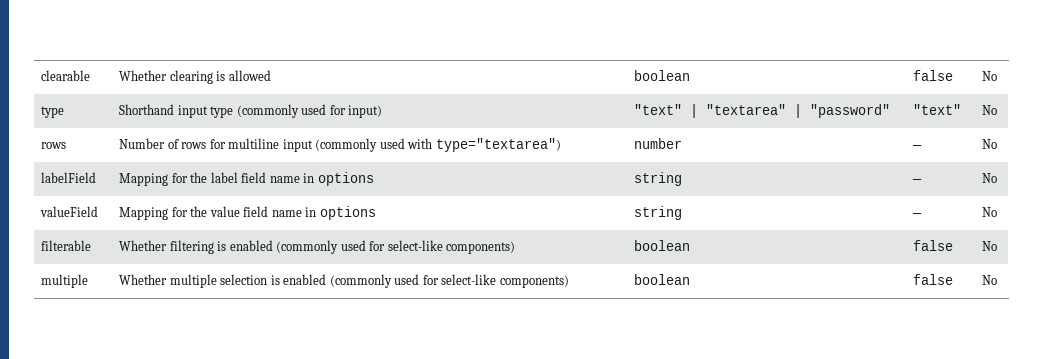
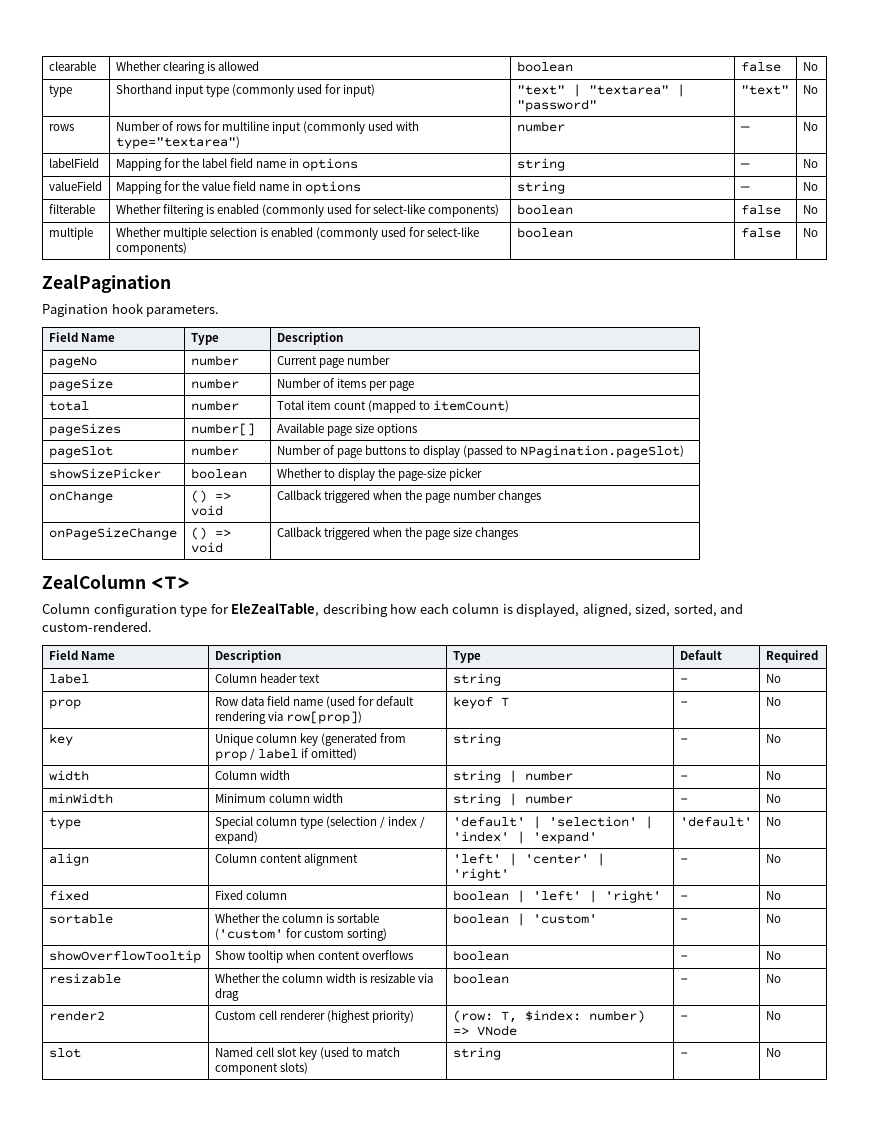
(998, 280) none -> [42,274,171,293] [42,303,220,317] [48,332,115,342] [190,333,219,345] [276,332,343,345] [48,356,97,368] [190,355,239,366] [276,355,390,368] [48,378,113,391] [190,378,239,389] [276,378,414,391] [48,401,89,411] [190,400,239,411] [276,400,510,413] [48,423,121,436] [190,423,255,436] [276,423,417,436] [48,446,113,458] [190,445,239,456] [276,445,685,458] [48,468,161,479] [190,468,247,479] [276,468,483,481] [48,490,113,503] [190,490,231,503] [190,505,223,516] [276,490,542,503] [48,527,177,540] [190,527,231,540] [190,542,223,553] [276,527,519,540] [42,574,190,589] [42,603,744,617] [42,621,152,632] [48,650,115,660] [214,650,281,663] [452,651,481,663] [679,650,722,660] [765,650,818,663] [48,673,89,684] [214,673,320,683] [452,673,501,686] [679,678,688,683] [765,674,781,683] [48,699,81,709] [214,696,415,708] [214,711,362,724] [452,696,509,709] [679,701,688,706] [765,697,781,706] [48,733,73,746] [214,733,406,746] [214,748,357,761] [452,733,501,746] [679,738,688,743] [765,734,781,743] [48,770,89,781] [214,770,290,780] [452,770,573,783] [679,775,688,780] [765,771,781,780] [48,793,113,804] [214,793,343,803] [452,793,573,806] [679,798,688,803] [765,794,781,803] [48,817,81,829] [214,816,426,829] [214,831,258,844] [452,816,653,829] [452,831,597,844] [679,816,752,827] [765,817,781,826] [48,853,89,866] [214,853,358,866] [452,853,605,866] [452,868,509,881] [679,858,688,863] [765,854,781,863] [48,890,89,901] [214,890,287,900] [452,890,661,903] [679,895,688,900] [765,891,781,900] [48,913,113,924] [214,913,379,923] [214,928,387,941] [452,913,597,926] [679,918,688,923] [765,914,781,923] [48,950,201,963] [214,950,413,963] [452,950,509,961] [679,955,688,960] [765,951,781,960] [48,973,121,984] [214,973,434,983] [214,988,239,1001] [452,973,509,984] [679,978,688,983] [765,974,781,983] [48,1010,105,1021] [214,1010,414,1023] [452,1010,645,1023] [452,1025,517,1036] [679,1015,688,1020] [765,1011,781,1020] [48,1048,81,1058] [214,1047,401,1060] [214,1062,308,1075] [452,1047,501,1060] [679,1052,688,1057] [765,1048,781,1057] // ZealPagination // Pagination hook parameters. // Field Name | Type | Description // pageNo | number | Current page number // pageSize | number | Number of items per page // total | number | Total item count (mapped to itemCount) // pageSizes | number[] | Available page size options // pageSlot | number | Number of page buttons to display (passed to NPagination.pageSlot) // showSizePicker | boolean | Whether to display the page-size picker // onChange | () => void | Callback triggered when the page number changes // onPageSizeChange | () => void | Callback triggered when the page size changes // ZealColumn <T> // Column configuration type for EleZealTable, describing how each column is displayed, aligned, sized, sorted, and custom-rendered. // Field Name | Description | Type | Default | Required // label | Column header text | string | - | No // prop | Row data field name (used for default rendering via row[prop]) | keyof T | - | No // key | Unique column key (generated from prop / label if omitted) | string | - | No // width | Column width | string | number | - | No // minWidth | Minimum column width | string | number | - | No // type | Special column type (selection / index / expand) | 'default' | 'selection' | 'index' | 'expand' | 'default' | No // align | Column content alignment | 'left' | 'center' | 'right' | - | No // fixed | Fixed column | boolean | 'left' | 'right' | - | No // sortable | Whether the column is sortable ('custom' for custom sorting) | boolean | 'custom' | - | No // showOverflowTooltip | Show tooltip when content overflows | boolean | - | No // resizable | Whether the column width is resizable via drag | boolean | - | No // render2 | Custom cell renderer (highest priority) | (row: T, $index: number) => VNode | - | No // slot | Named cell slot key (used to match component slots) | string | - | No

